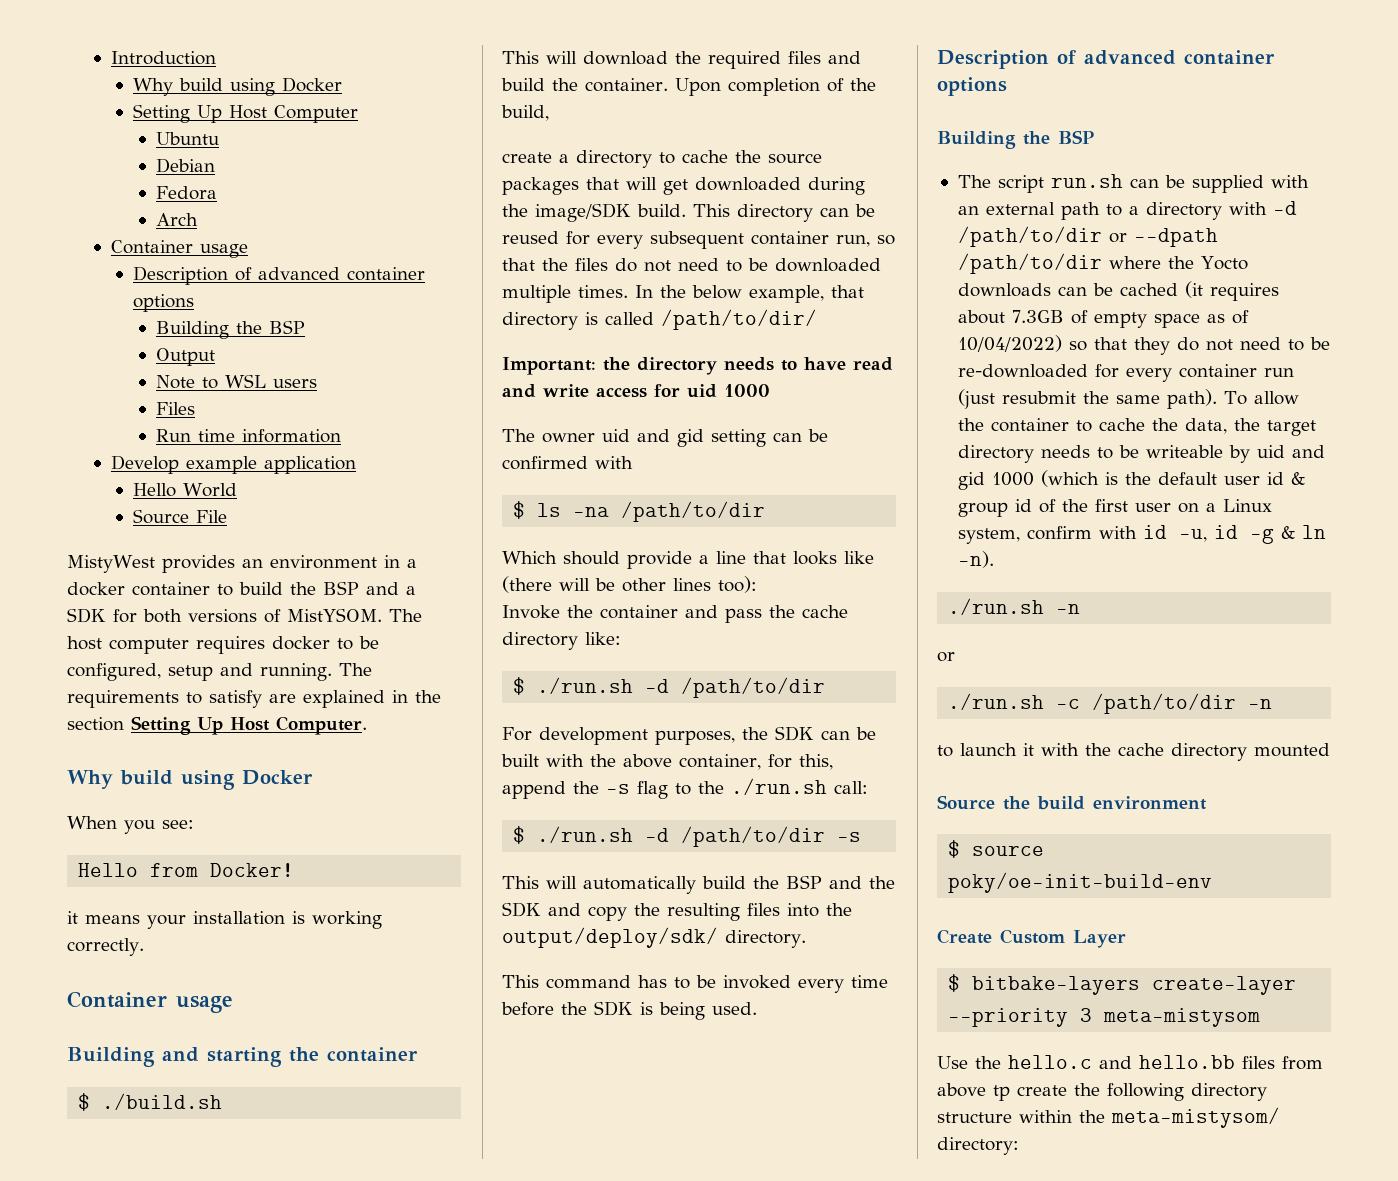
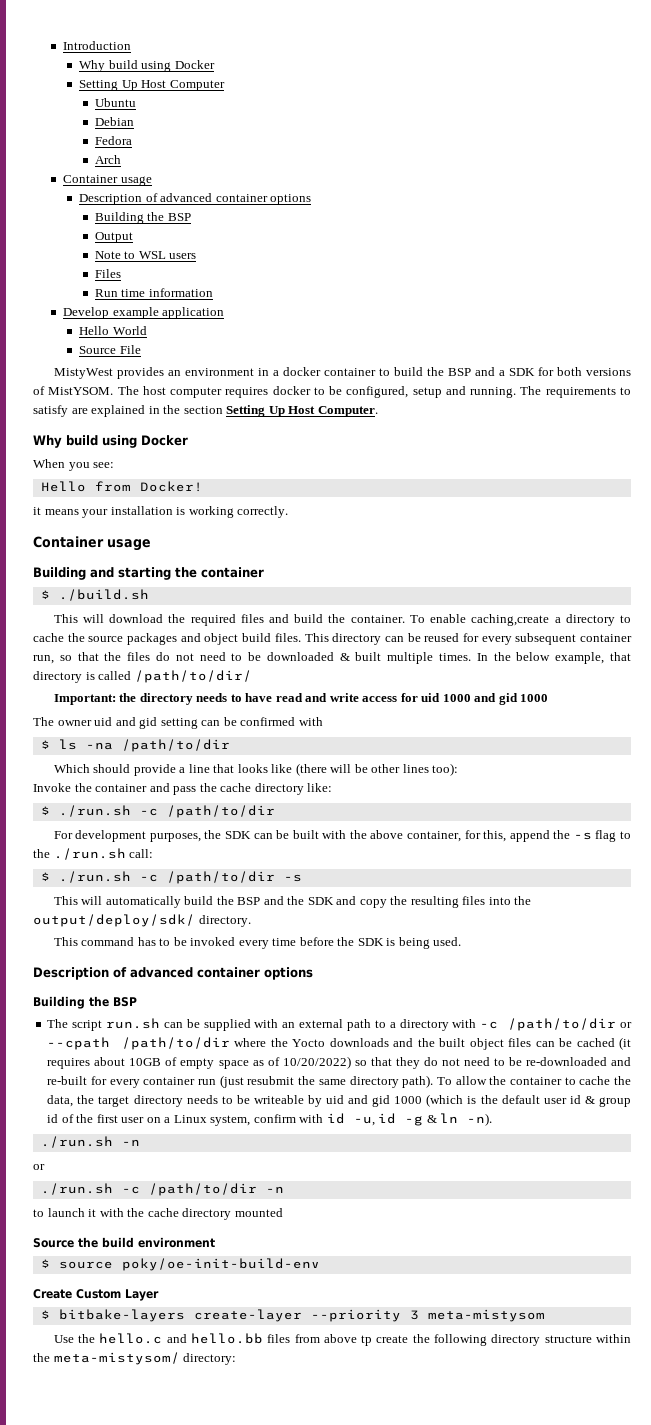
[674,78,876,96] [501,105,549,121] [502,152,552,163] Upon completion of the build, // create -> [409,614,550,626] To enable caching,create
[586,177,865,195] [502,203,686,222] that will get downloaded during the image/SDK build. -> [180,633,301,645] and object build files.
(881, 265) none -> [339,652,382,661] & built
(770, 390) none -> [474,693,549,705] and gid 1000
[645,679,670,693] -d -> [139,808,158,816] -c
[645,828,670,842] -d -> [139,874,158,882] -c
[1272,201,1297,215] -d -> [480,1021,499,1029] -c
[1133,228,1218,247] --dpath -> [47,1037,111,1050] --cpath
(1051, 290) none -> [393,1038,532,1050] and the built object files
[1011,310,1064,323] 7.3GB -> [129,1058,162,1066] 10GB
[957,335,1062,352] 10/04/2022) -> [282,1056,351,1069] 10/20/2022)
(1088, 371) none -> [611,1057,632,1066] [47,1076,88,1085] and re-built
(1160, 399) none -> [349,1076,399,1088] directory

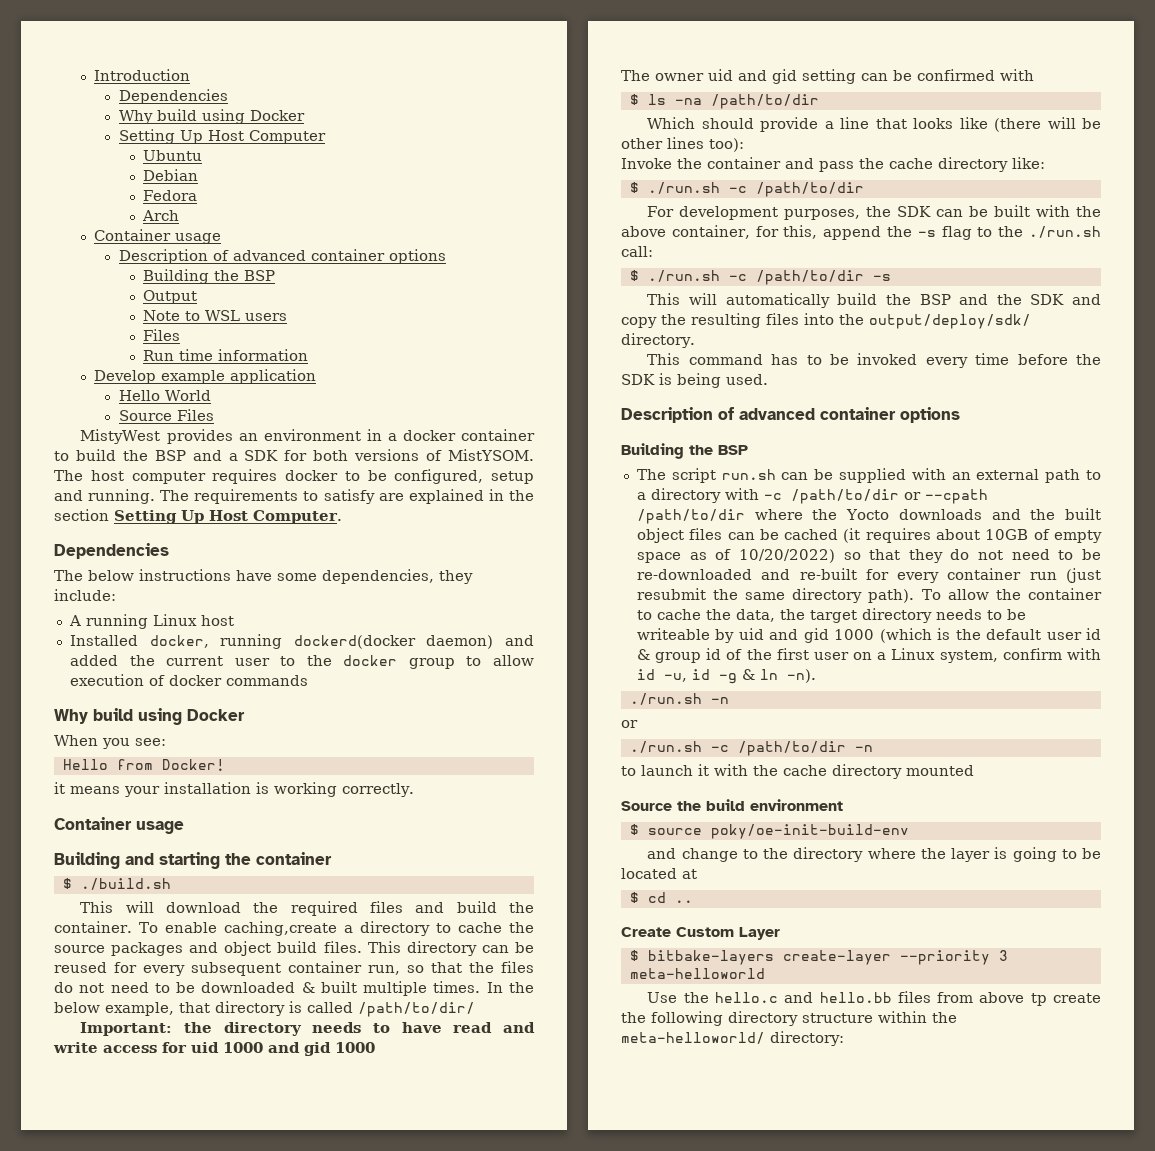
(132, 45) none -> [118,89,228,104] // Dependencies
[119,345,141,354] File -> [176,409,214,421] Files
(378, 411) none -> [54,543,169,559] [54,569,473,584] [54,589,116,601] [68,614,234,629] [69,634,534,649] [69,655,535,669] [69,674,308,686] // Dependencies // The below instructions have some dependencies, they include: // A running Linux host // Installed docker, running dockerd(docker daemon) and added the current user to the docker group to allow execution of docker commands
(320, 1264) none -> [647,847,1101,862] [621,868,697,879] [629,892,693,903] // and change to the directory where the layer is going to be located at // $ cd ..
[427,1309,545,1322] meta-mistysom -> [629,968,765,979] meta-helloworld
[53,1352,180,1365] meta-mistysom/ -> [621,1032,765,1044] meta-helloworld/

